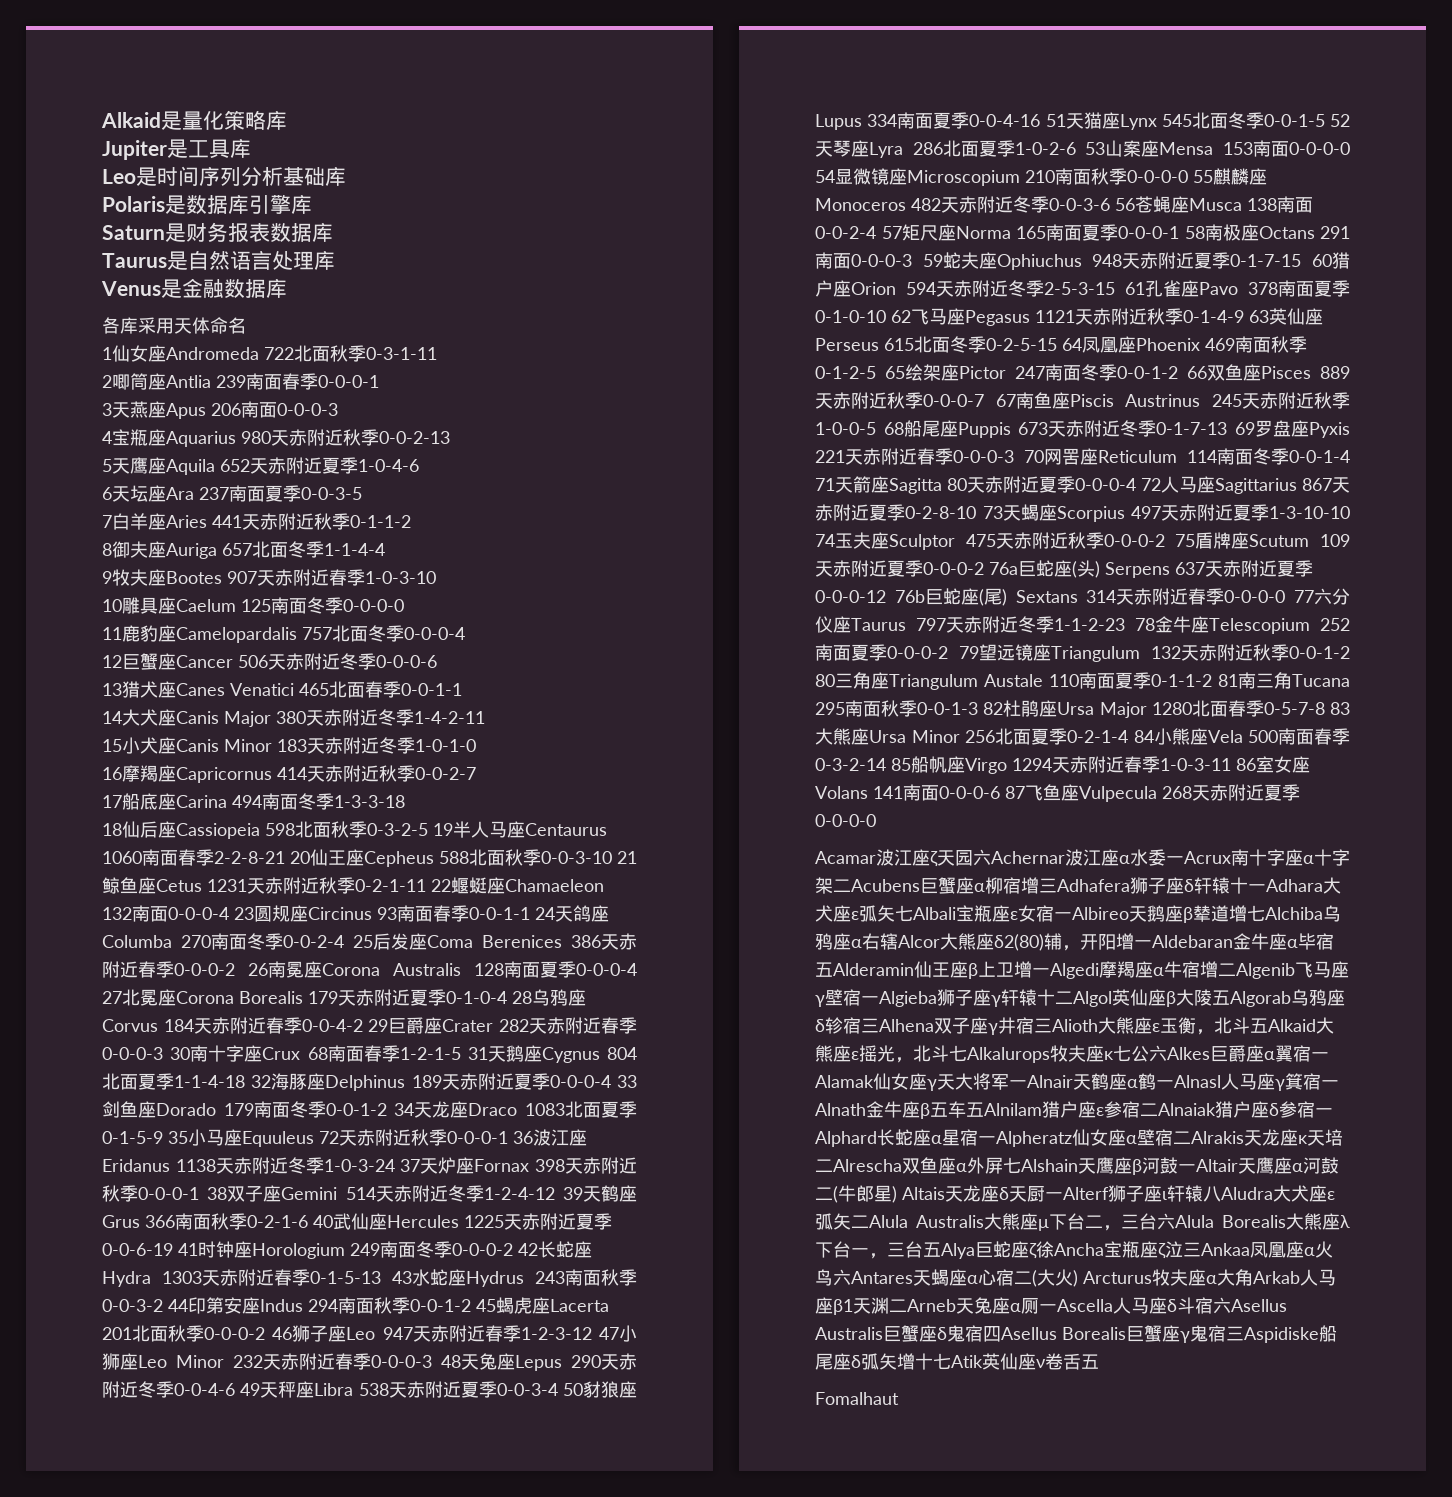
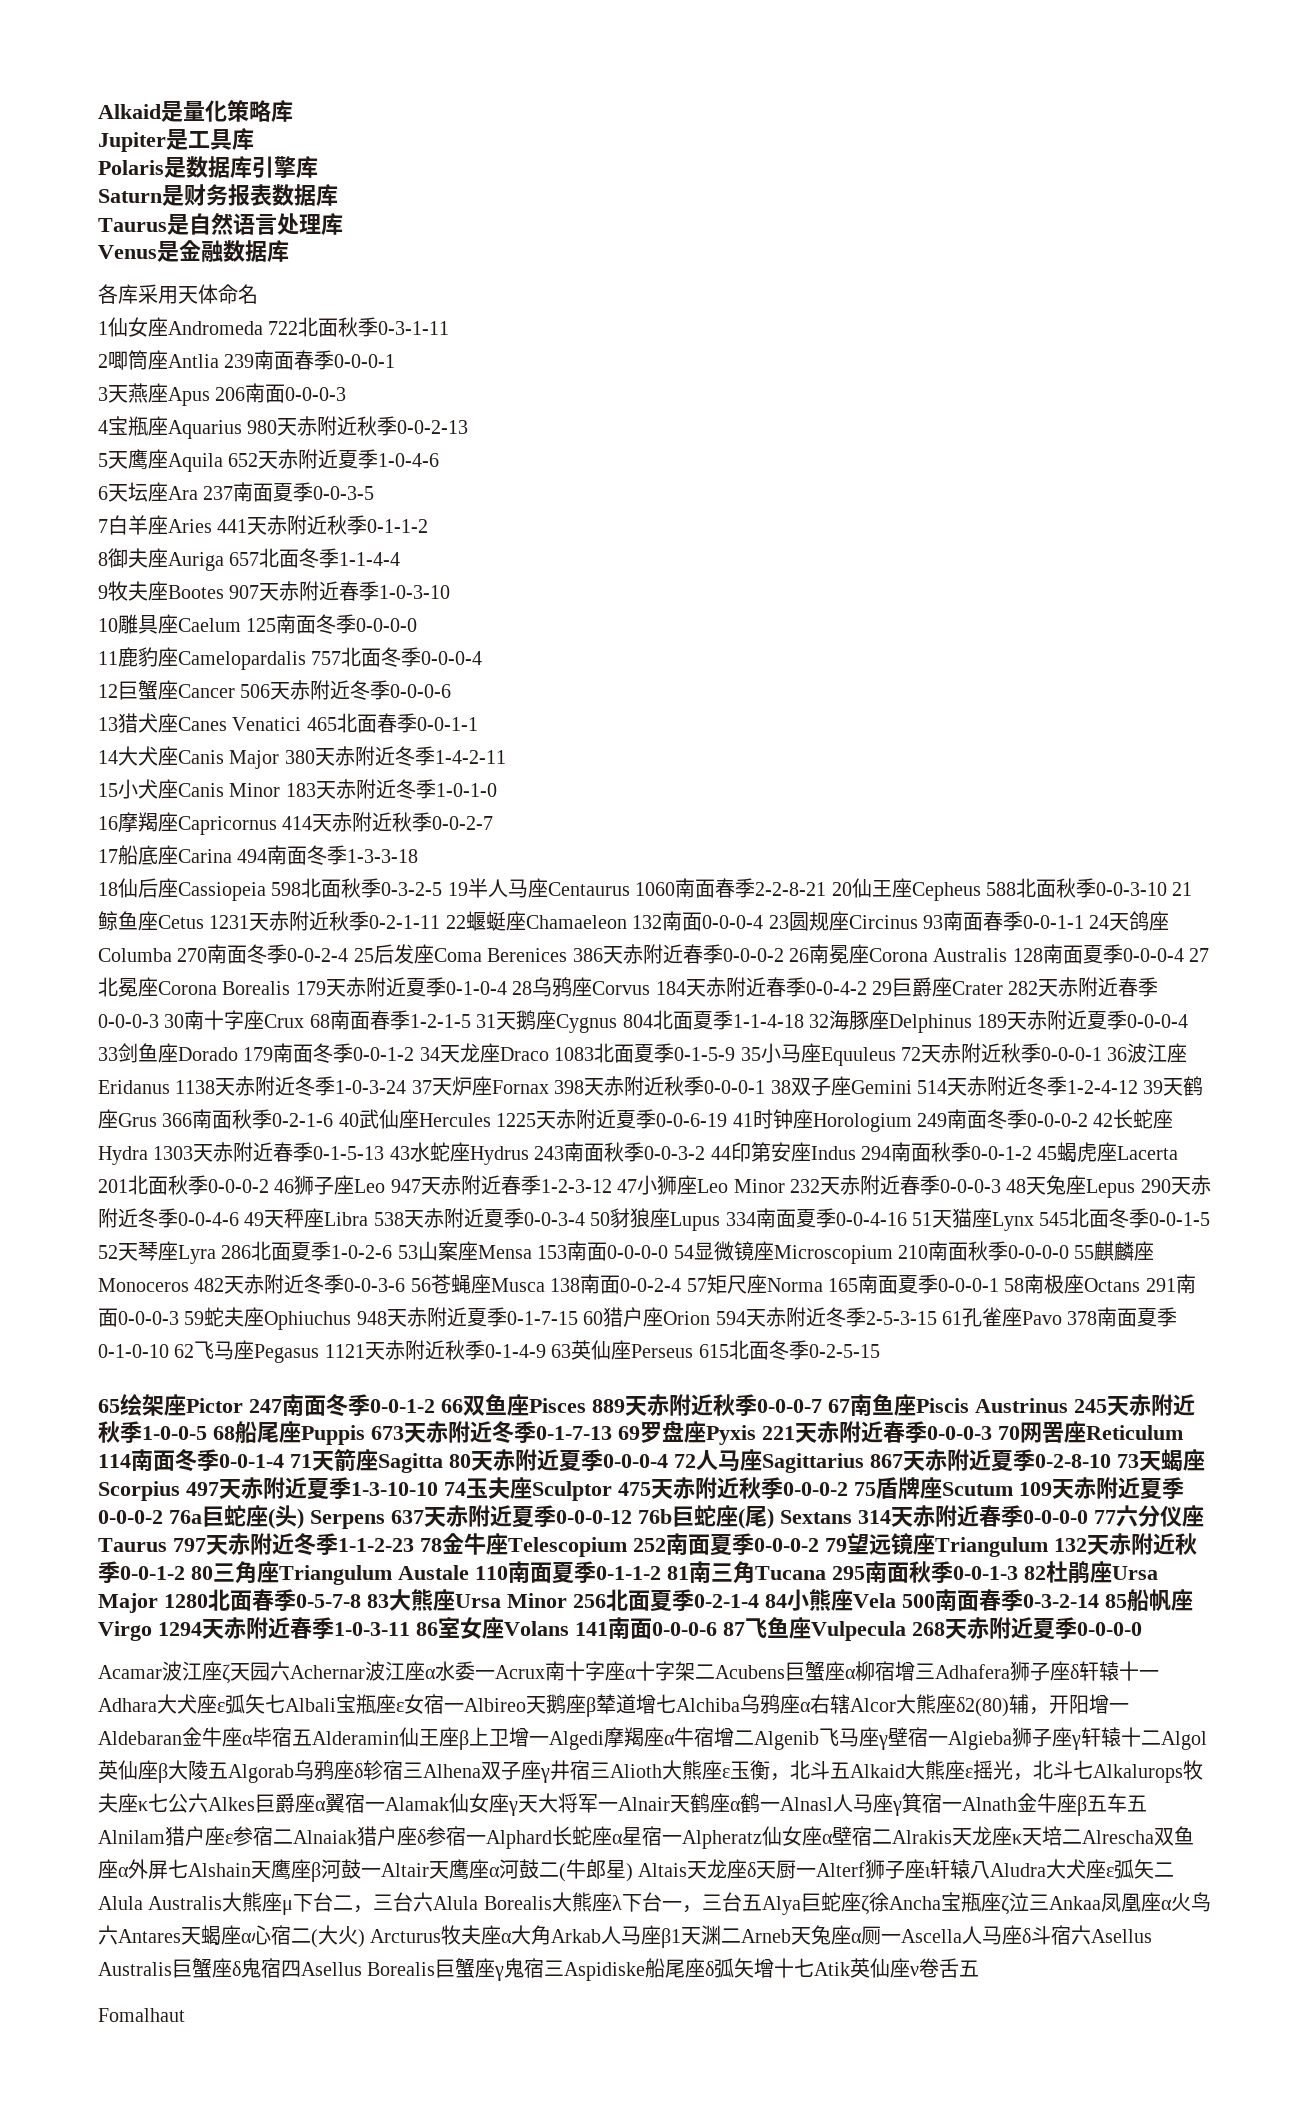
[102,166,346,186] // Leo是时间序列分析基础库 -> (254, 139) none
[1062,336,1307,353] [815,366,876,379] 64凤凰座Phoenix 469南面秋季0-1-2-5 -> (880, 1351) //

